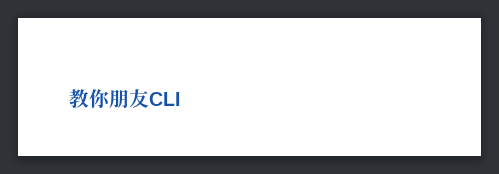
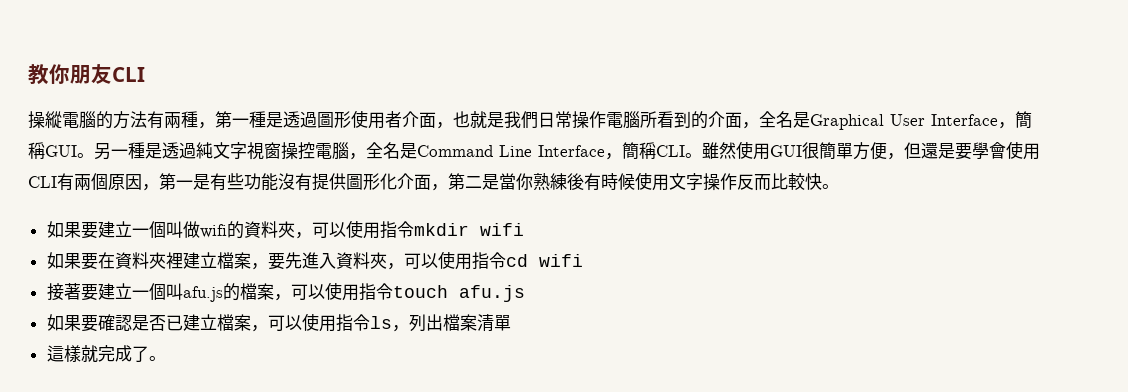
(180, 99) none -> [28,110,1032,130] [28,141,1040,160] [28,172,839,191] [46,220,524,239] [46,251,583,270] [46,282,525,302] [46,313,511,332] [46,345,166,362] // 操縱電腦的方法有兩種，第一種是透過圖形使用者介面，也就是我們日常操作電腦所看到的介面，全名是Graphical User Interface，簡稱GUI。另一種是透過純文字視窗操控電腦，全名是Command Line Interface，簡稱CLI。雖然使用GUI很簡單方便，但還是要學會使用CLI有兩個原因，第一是有些功能沒有提供圖形化介面，第二是當你熟練後有時候使用文字操作反而比較快。 // 如果要建立一個叫做wifi的資料夾，可以使用指令mkdir wifi // 如果要在資料夾裡建立檔案，要先進入資料夾，可以使用指令cd wifi // 接著要建立一個叫afu.js的檔案，可以使用指令touch afu.js // 如果要確認是否已建立檔案，可以使用指令ls，列出檔案清單 // 這樣就完成了。

